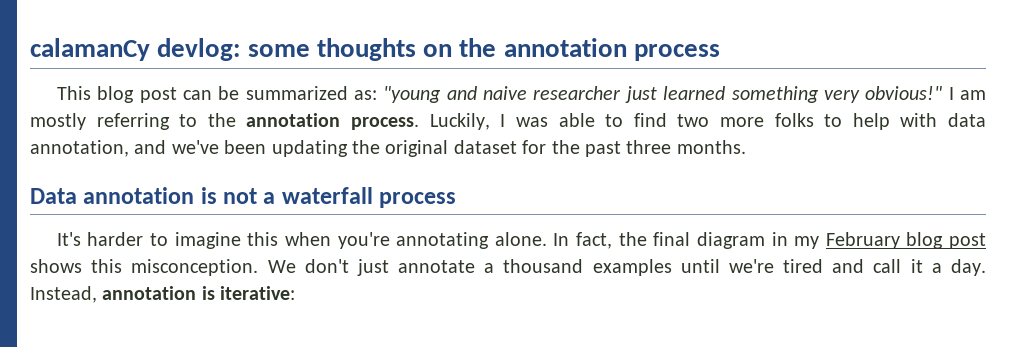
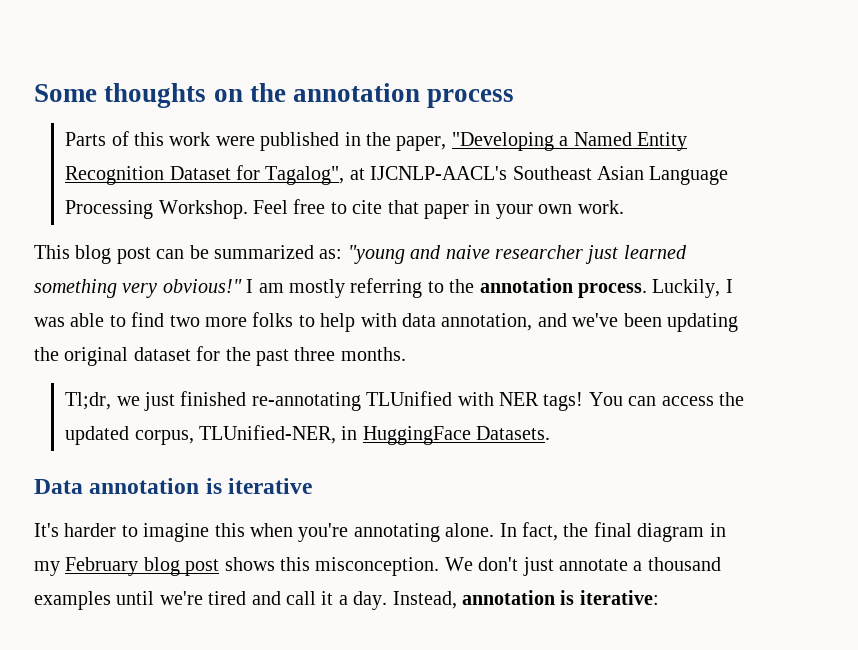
[30,38,310,61] calamanCy devlog: some -> [34,84,97,102] Some
(721, 52) none -> [65,131,688,151] [65,165,729,185] [65,199,624,219] // Parts of this work were published in the paper, "Developing a Named Entity Recognition Dataset for Tagalog", at IJCNLP-AACL's Southeast Asian Language Processing Workshop. Feel free to cite that paper in your own work.
(746, 147) none -> [65,391,745,411] [65,425,551,445] // Tl;dr, we just finished re-annotating TLUnified with NER tags! You can access the updated corpus, TLUnified-NER, in HuggingFace Datasets.
[223,187,457,208] not a waterfall process -> [228,478,313,494] iterative

